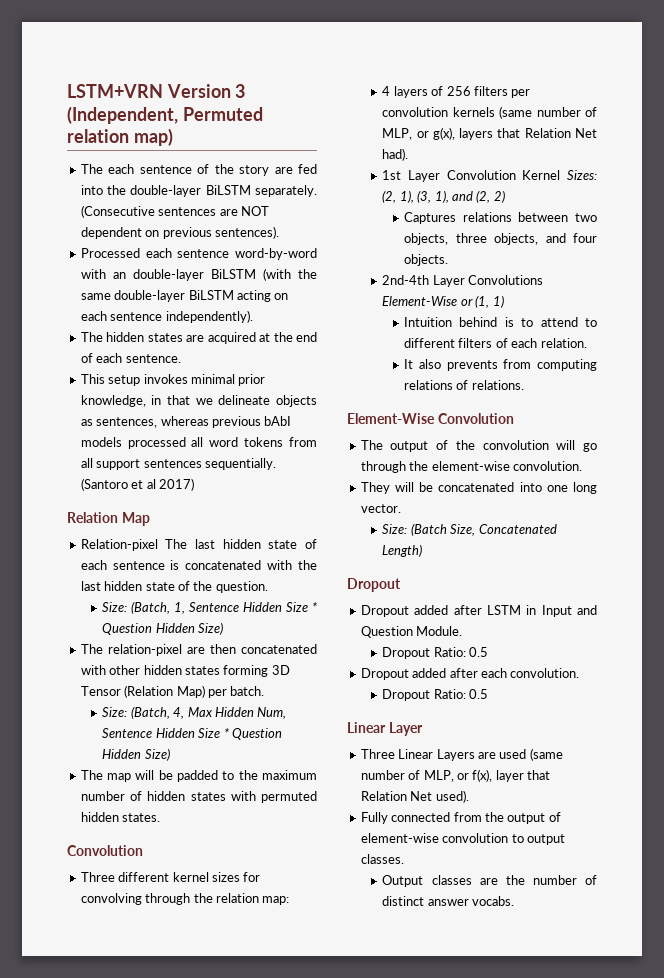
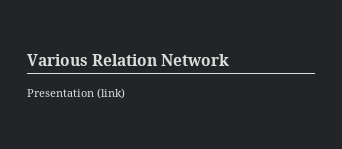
[67,84,246,98] [67,106,263,124] [67,128,173,146] [80,164,317,176] [80,185,317,197] [80,205,269,218] [80,226,279,239] [80,248,317,260] [80,268,317,281] [80,290,289,302] [80,310,253,323] [80,332,317,344] [80,353,181,363] [80,374,266,386] [80,395,317,407] [80,416,292,428] [80,437,317,449] [80,458,276,470] [80,478,194,491] [67,512,150,526] [80,539,317,551] [80,560,317,570] [80,581,268,593] [102,601,317,614] [102,622,224,635] [80,644,317,656] [80,665,290,677] [80,685,265,698] [102,706,287,719] [102,728,282,740] [102,748,170,761] [80,770,317,782] [80,791,317,803] [80,812,161,822] [67,845,143,856] [80,872,261,882] [80,893,290,905] [382,86,531,98] [382,106,597,119] [382,127,597,140] [382,148,409,161] [382,170,597,182] [382,190,505,203] [404,212,597,224] [404,233,597,245] [404,254,449,266] [382,275,544,287] [382,295,504,308] [404,317,597,327] [404,338,587,348] [404,359,597,371] [404,380,524,390] [347,413,514,424] [360,440,597,452] [360,461,582,473] [360,482,597,494] [360,504,401,513] [382,523,557,536] [382,544,423,557] [347,578,401,592] [360,605,597,617] [360,626,463,638] [382,647,489,659] [360,668,580,680] [382,689,489,701] [347,722,423,736] [360,748,563,761] [360,769,550,782] [360,790,469,803] [360,812,561,824] [360,833,565,845] [360,854,404,864] [382,875,597,887] [382,896,515,906] LSTM+VRN Version 3 (Independent, Permuted relation map) // The each sentence of the story are fed into the double-layer BiLSTM separately. (Consecutive sentences are NOT dependent on previous sentences). // Processed each sentence word-by-word with an double-layer BiLSTM (with the same double-layer BiLSTM acting on each sentence independently). // The hidden states are acquired at the end of each sentence. // This setup invokes minimal prior knowledge, in that we delineate objects as sentences, whereas previous bAbI models processed all word tokens from all support sentences sequentially. (Santoro et al 2017) // Relation Map // Relation-pixel The last hidden state of each sentence is concatenated with the last hidden state of the question. // Size: (Batch, 1, Sentence Hidden Size * Question Hidden Size) // The relation-pixel are then concatenated with other hidden states forming 3D Tensor (Relation Map) per batch. // Size: (Batch, 4, Max Hidden Num, Sentence Hidden Size * Question Hidden Size) // The map will be padded to the maximum number of hidden states with permuted hidden states. // Convolution // Three different kernel sizes for convolving through the relation map: // 4 layers of 256 filters per convolution kernels (same number of MLP, or g(x), layers that Relation Net had). // 1st Layer Convolution Kernel Sizes: (2, 1), (3, 1), and (2, 2) // Captures relations between two objects, three objects, and four objects. // 2nd-4th Layer Convolutions Element-Wise or (1, 1) // Intuition behind is to attend to different filters of each relation. // It also prevents from computing relations of relations. // Element-Wise Convolution // The output of the convolution will go through the element-wise convolution. // They will be concatenated into one long vector. // Size: (Batch Size, Concatenated Length) // Dropout // Dropout added after LSTM in Input and Question Module. // Dropout Ratio: 0.5 // Dropout added after each convolution. // Dropout Ratio: 0.5 // Linear Layer // Three Linear Layers are used (same number of MLP, or f(x), layer that Relation Net used). // Fully connected from the output of element-wise convolution to output classes. // Output classes are the number of distinct answer vocabs. -> [27,54,230,66] [27,88,125,99] Various Relation Network // Presentation (link)

